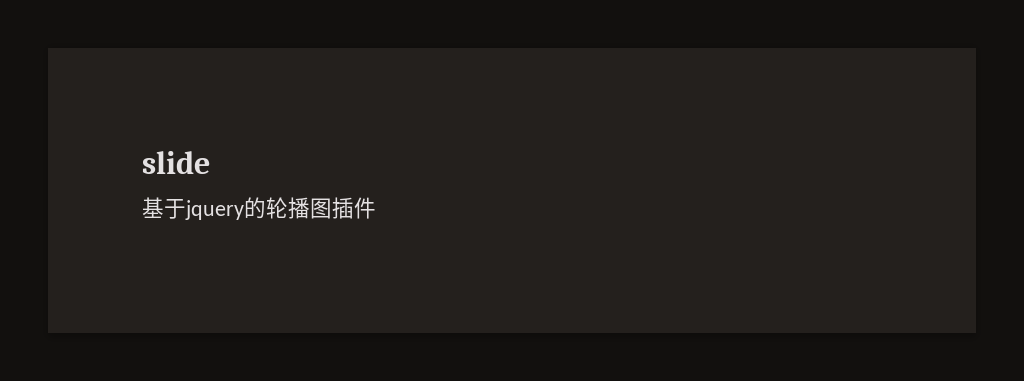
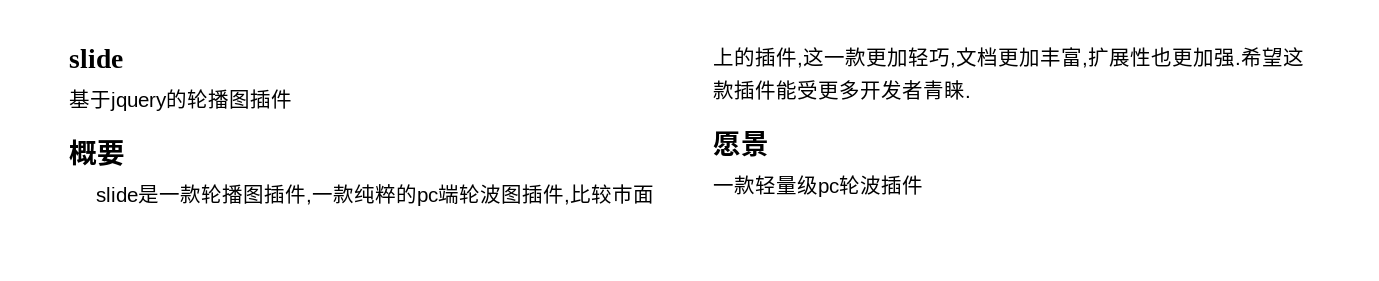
(376, 208) none -> [69,139,125,166] [95,184,654,206] [713,47,1304,68] [713,80,971,100] [713,131,769,157] [713,175,923,197] // 概要 // slide是一款轮播图插件,一款纯粹的pc端轮波图插件,比较市面上的插件,这一款更加轻巧,文档更加丰富,扩展性也更加强.希望这款插件能受更多开发者青睐. // 愿景 // 一款轻量级pc轮波插件

